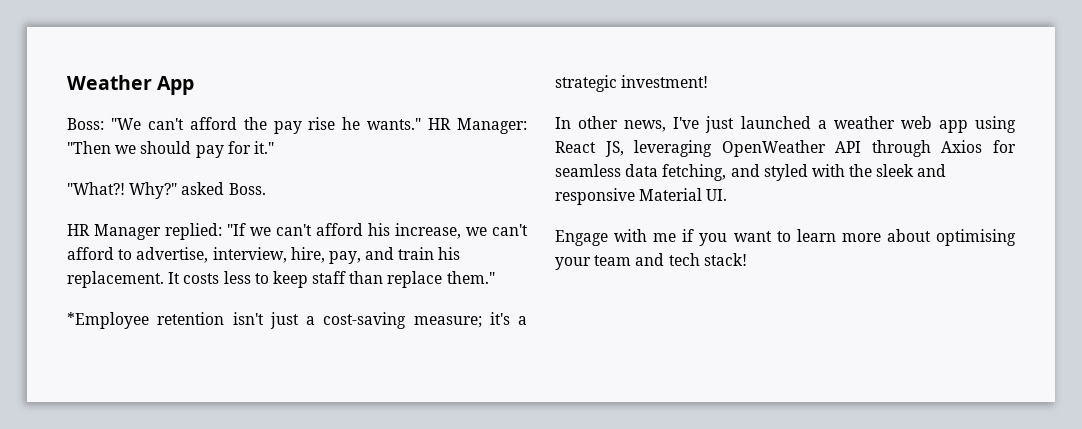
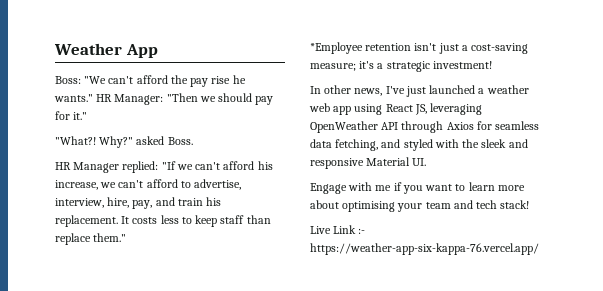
(747, 259) none -> [310,225,366,234] [310,243,539,255] // Live Link :- https://weather-app-six-kappa-76.vercel.app/

